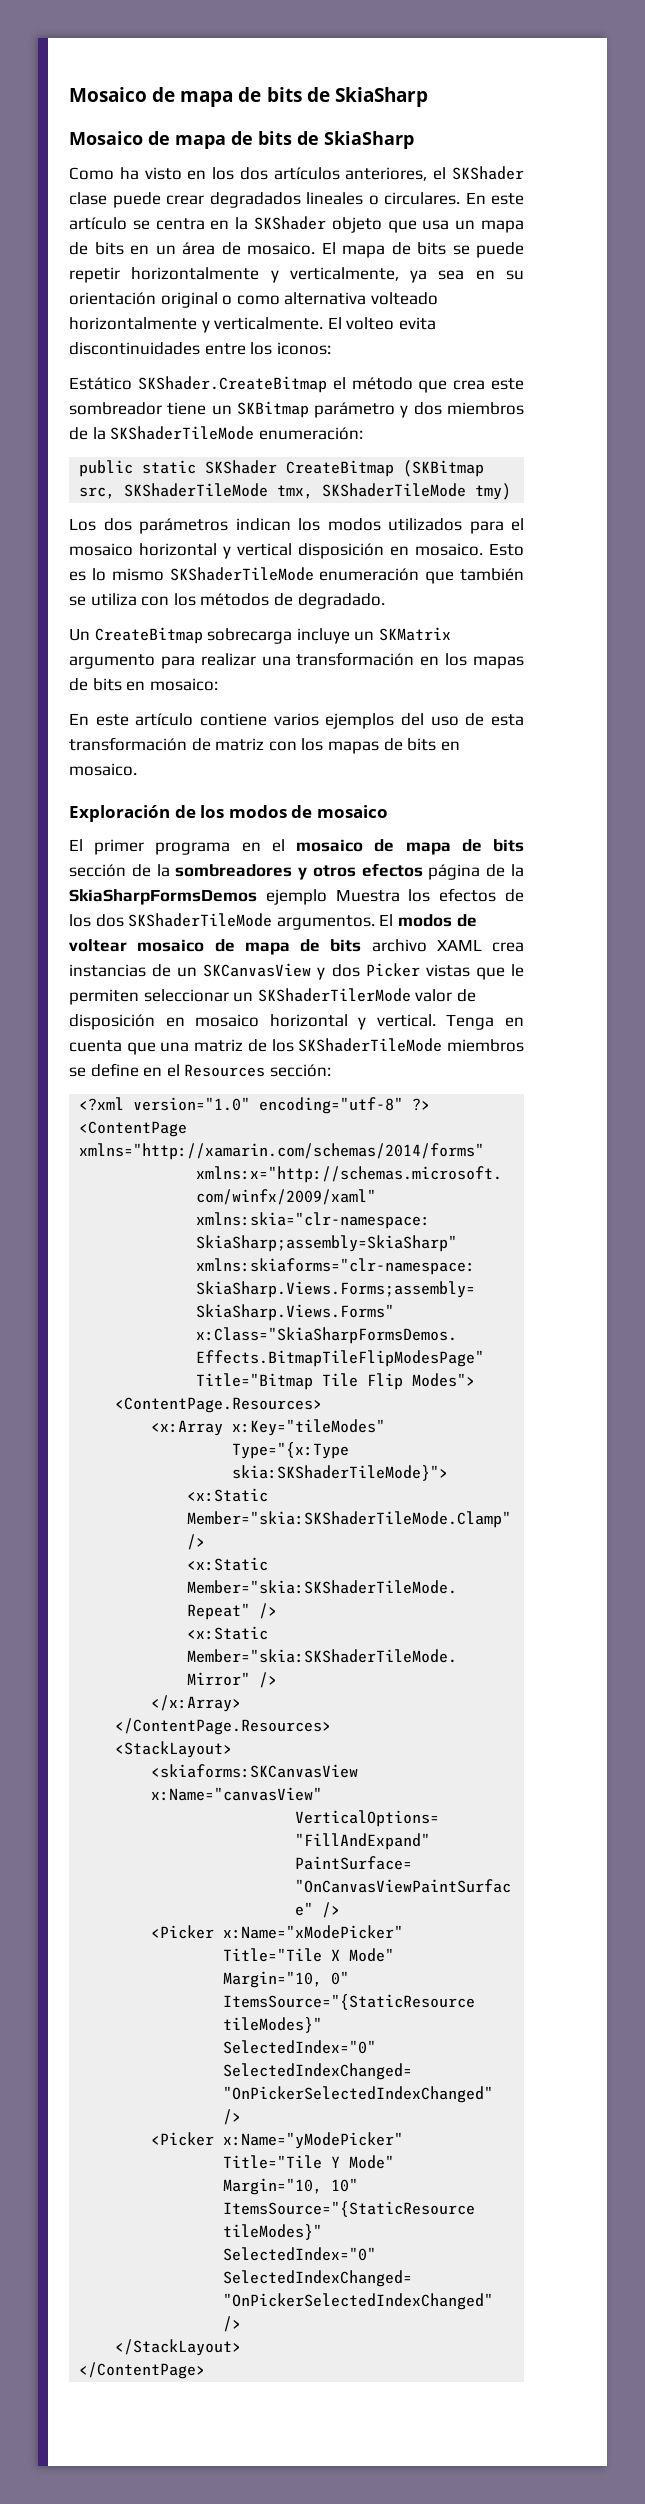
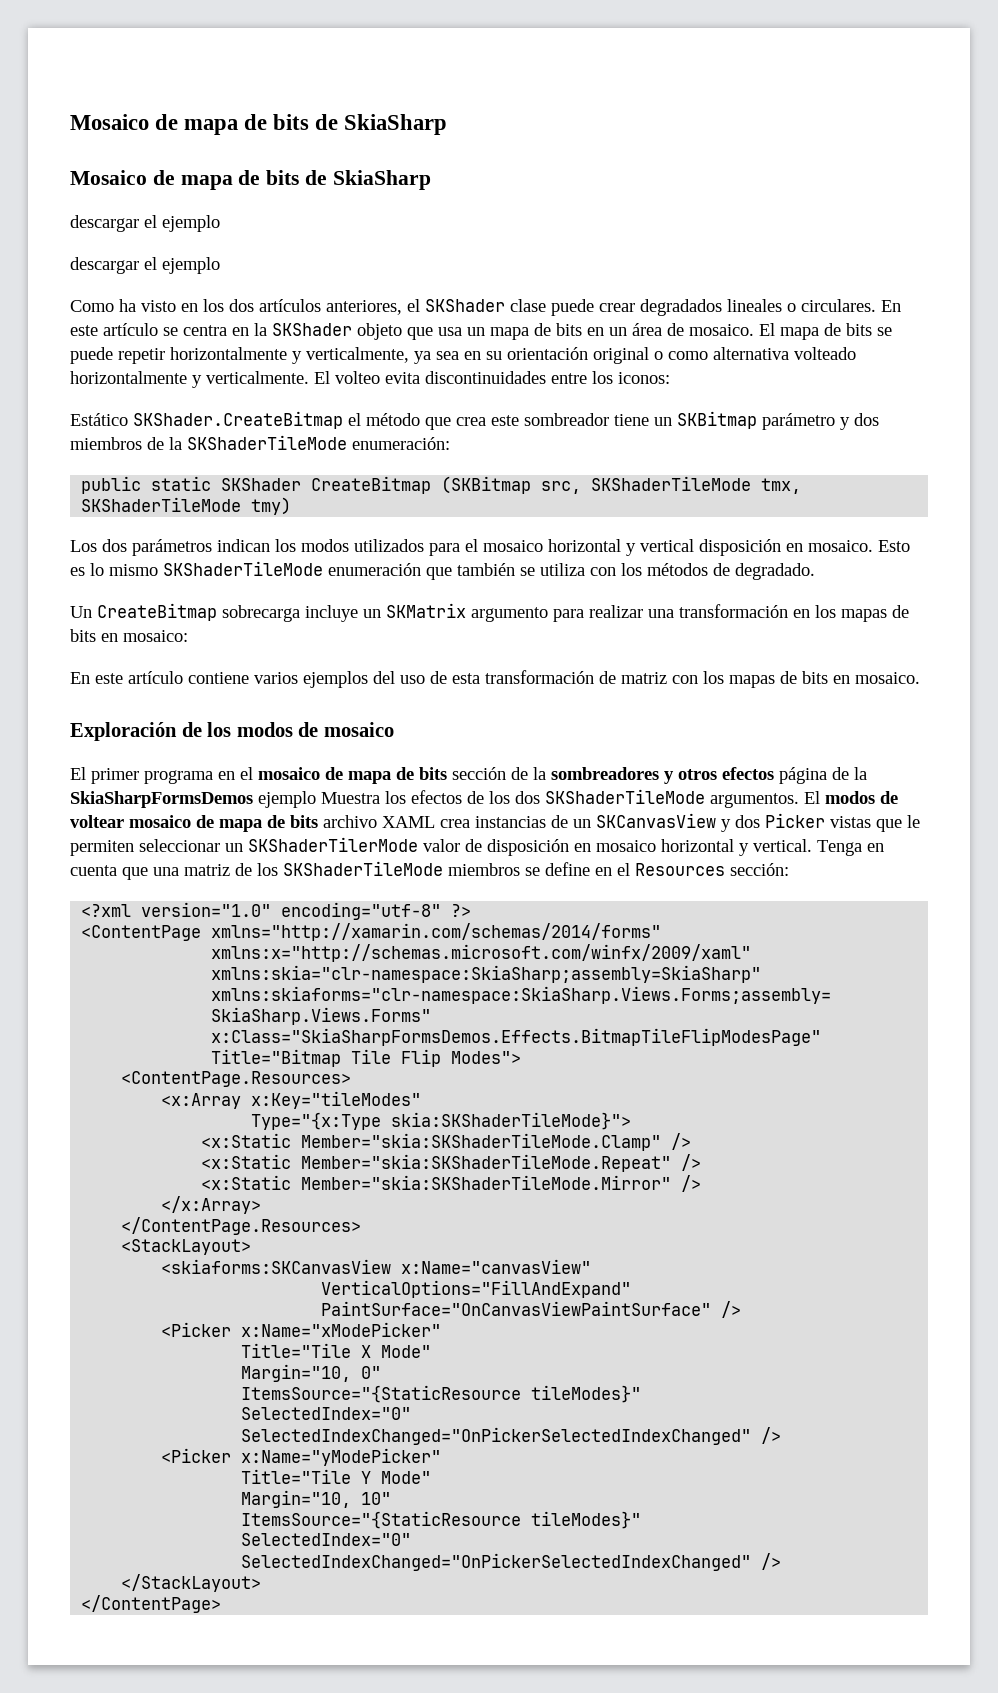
(414, 140) none -> [70,215,220,232] [70,257,220,274] // descargar el ejemplo // descargar el ejemplo

